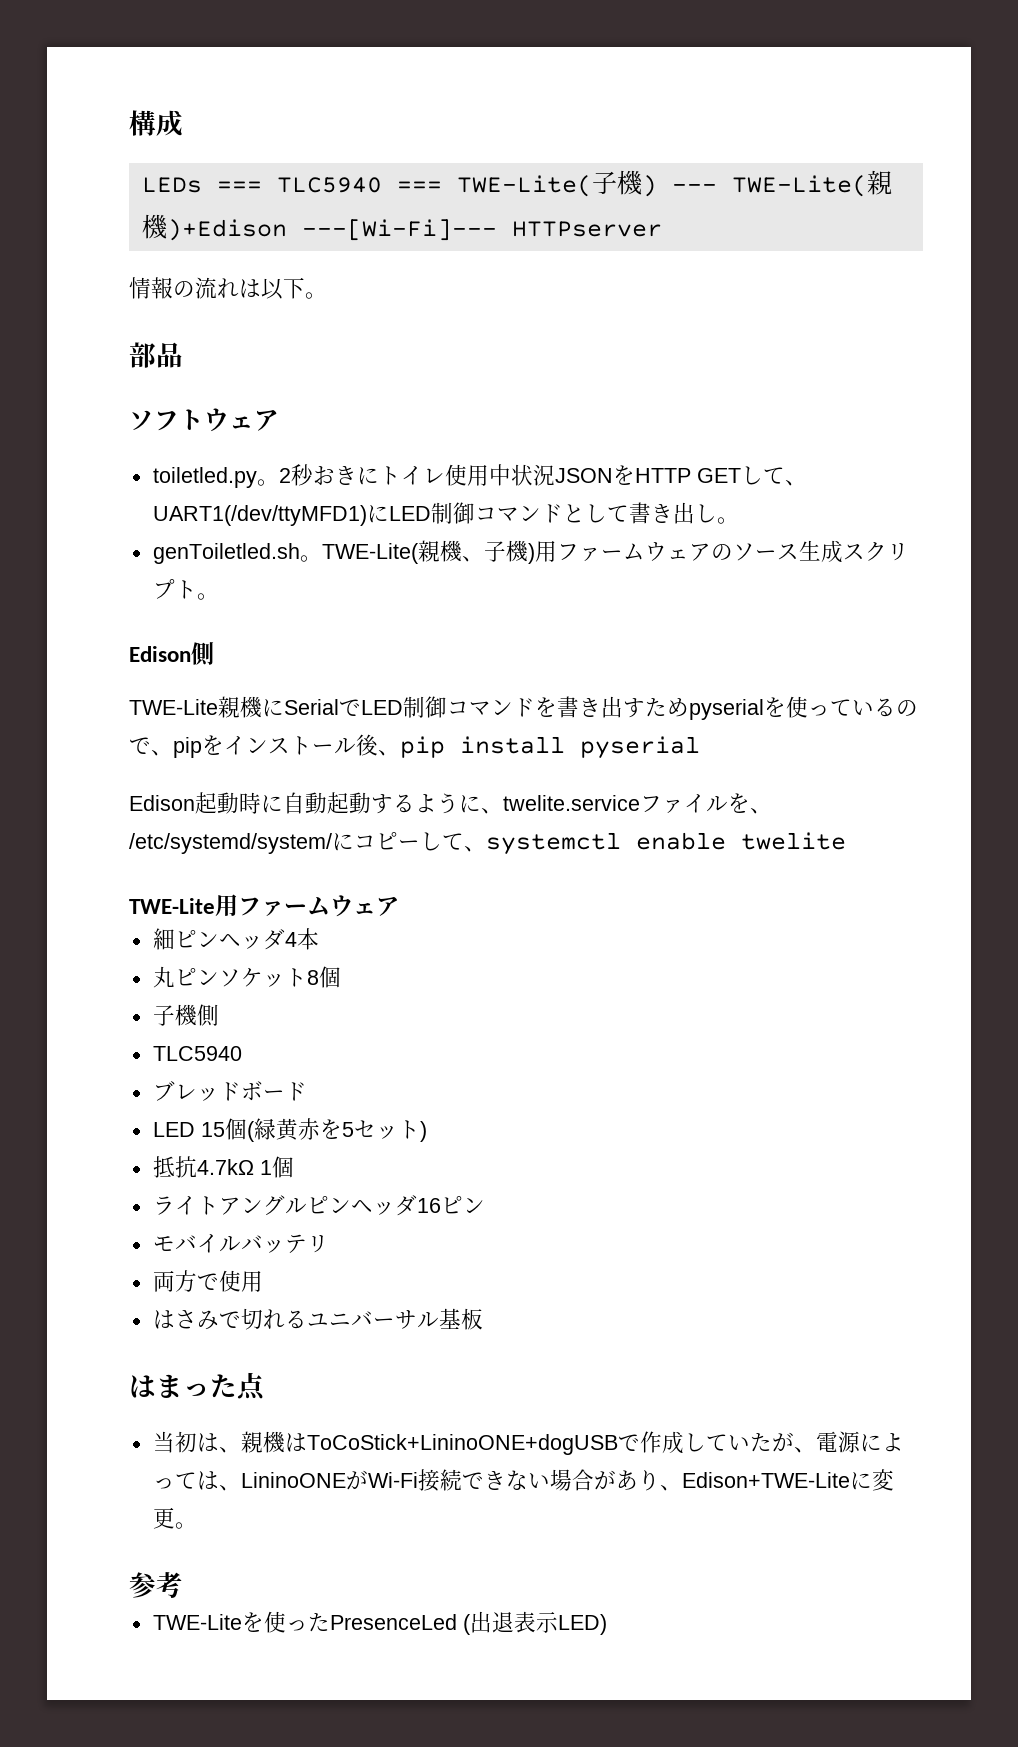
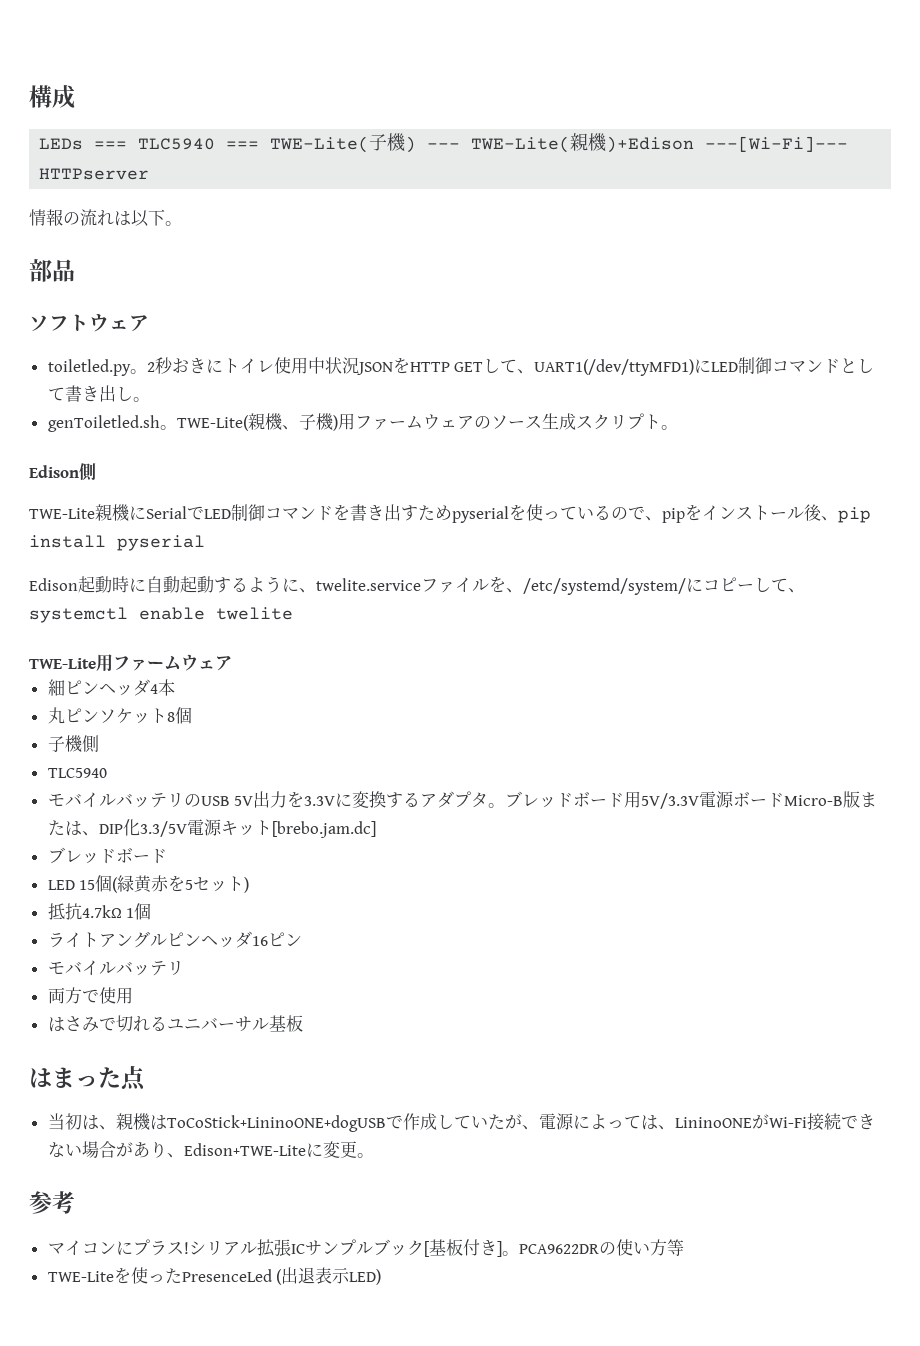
(242, 1053) none -> [47,791,878,809] [47,819,376,838] // モバイルバッテリのUSB 5V出力を3.3Vに変換するアダプタ。ブレッドボード用5V/3.3V電源ボードMicro-B版または、DIP化3.3/5V電源キット[brebo.jam.dc]
(183, 1585) none -> [47,1239,684,1257] // マイコンにプラス!シリアル拡張ICサンプルブック[基板付き]。PCA9622DRの使い方等

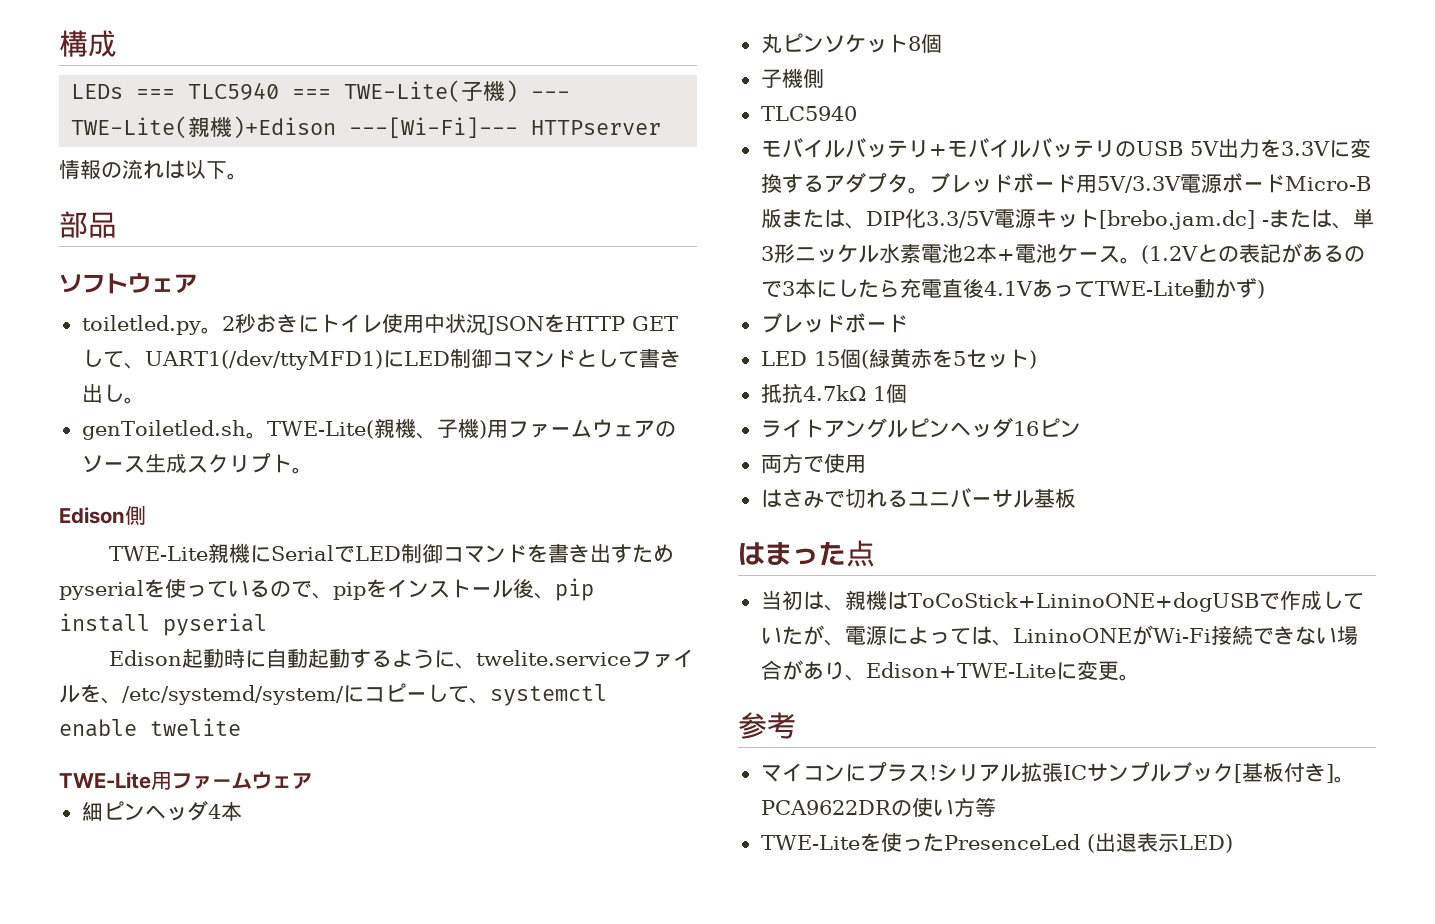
(184, 800) none -> [928,138,1115,158] +モバイルバッテリ
(376, 829) none -> [1261,208,1374,229] [760,243,1365,264] [760,278,1265,299] -または、単3形ニッケル水素電池2本+電池ケース。(1.2Vとの表記があるので3本にしたら充電直後4.1VあってTWE-Lite動かず)
[47,960,184,976] // モバイルバッテリ -> (1081, 429) none

